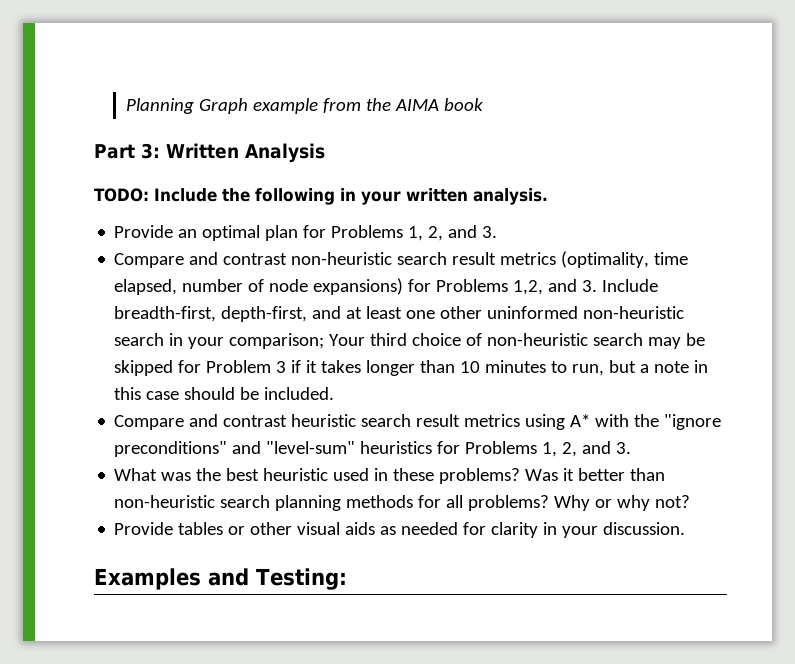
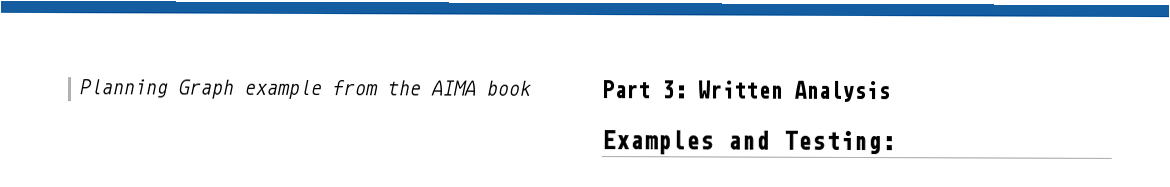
[94,188,548,205] [114,225,498,241] [114,251,689,268] [114,278,659,295] [114,306,685,322] [114,333,706,349] [114,360,709,376] [114,387,335,400] [114,414,722,430] [114,441,632,457] [114,468,666,484] [114,495,691,511] [114,522,686,538] // TODO: Include the following in your written analysis. // Provide an optimal plan for Problems 1, 2, and 3. // Compare and contrast non-heuristic search result metrics (optimality, time elapsed, number of node expansions) for Problems 1,2, and 3. Include breadth-first, depth-first, and at least one other uninformed non-heuristic search in your comparison; Your third choice of non-heuristic search may be skipped for Problem 3 if it takes longer than 10 minutes to run, but a note in this case should be included. // Compare and contrast heuristic search result metrics using A* with the "ignore preconditions" and "level-sum" heuristics for Problems 1, 2, and 3. // What was the best heuristic used in these problems? Was it better than non-heuristic search planning methods for all problems? Why or why not? // Provide tables or other visual aids as needed for clarity in your discussion. -> (891, 91) none

